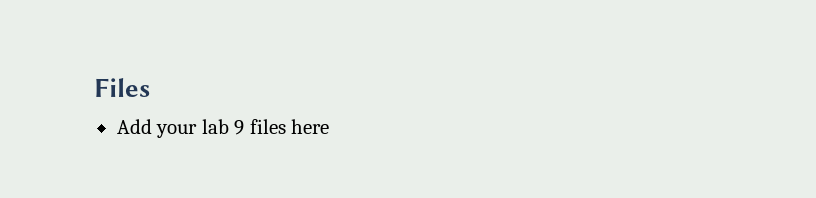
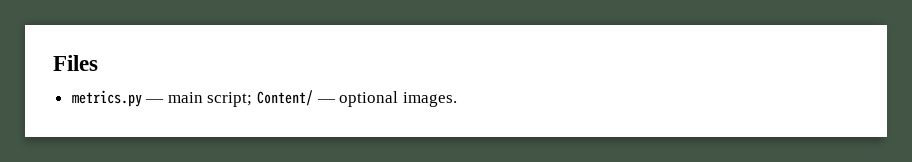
[116,119,330,138] Add your lab 9 files here -> [71,90,457,107] metrics.py — main script; Content/ — optional images.

